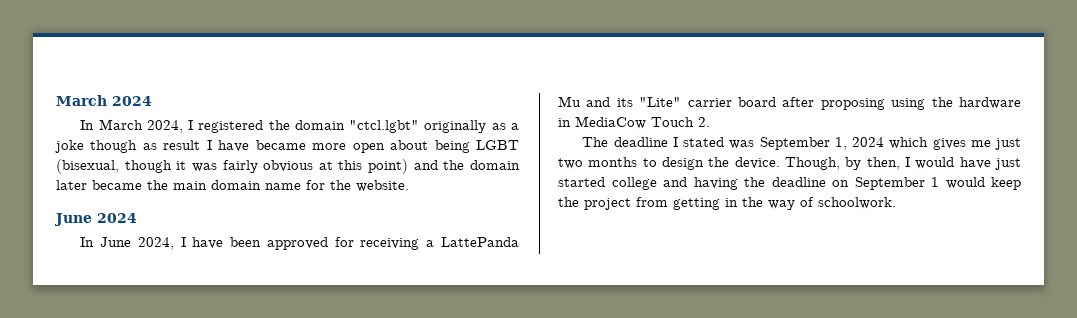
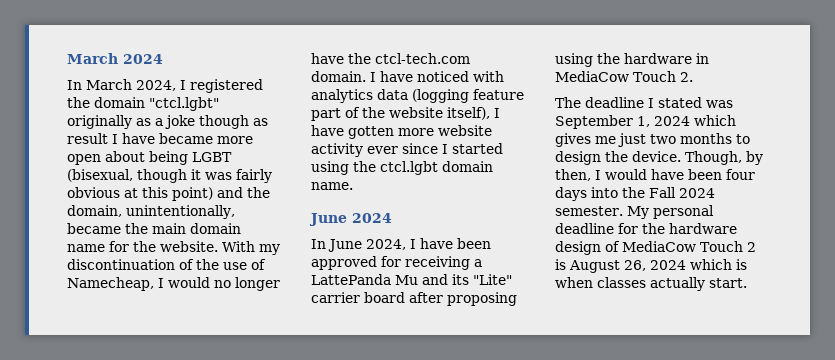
[469,160,520,170] [56,180,87,190] domain later -> [67,205,235,219] domain, unintentionally,
(409, 186) none -> [222,241,280,255] [67,259,266,270] [67,277,280,291] [311,53,470,64] [311,71,504,82] [311,89,524,103] [311,107,500,121] [311,125,492,139] [311,143,503,157] [311,161,493,175] [311,182,353,190] With my discontinuation of the use of Namecheap, I would no longer have the ctcl-tech.com domain. I have noticed with analytics data (logging feature part of the website itself), I have gotten more website activity ever since I started using the ctcl.lgbt domain name.
[994,158,1021,170] [558,177,1021,190] [558,197,896,210] just started college and having the deadline on September 1 would keep the project from getting in the way of schoolwork. -> [688,169,755,180] [555,187,715,201] [555,205,714,219] [555,223,737,234] [555,241,756,255] [555,259,747,273] [555,277,747,291] been four days into the Fall 2024 semester. My personal deadline for the hardware design of MediaCow Touch 2 is August 26, 2024 which is when classes actually start.

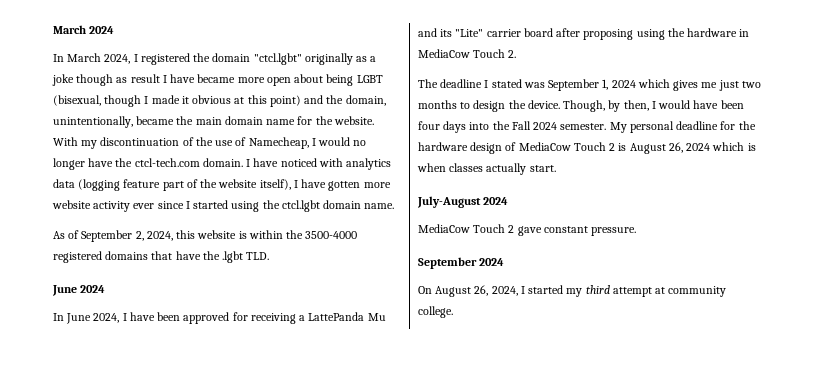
[191,169,272,183] it was fairly -> [144,95,189,104] I made it
(353, 186) none -> [53,230,358,242] [53,251,270,263] // As of September 2, 2024, this website is within the 3500-4000 registered domains that have the .lgbt TLD.
(747, 283) none -> [417,196,509,208] [418,224,637,236] [418,257,505,269] [418,285,727,297] [418,306,453,318] // July-August 2024 // MediaCow Touch 2 gave constant pressure. // September 2024 // On August 26, 2024, I started my third attempt at community college.

